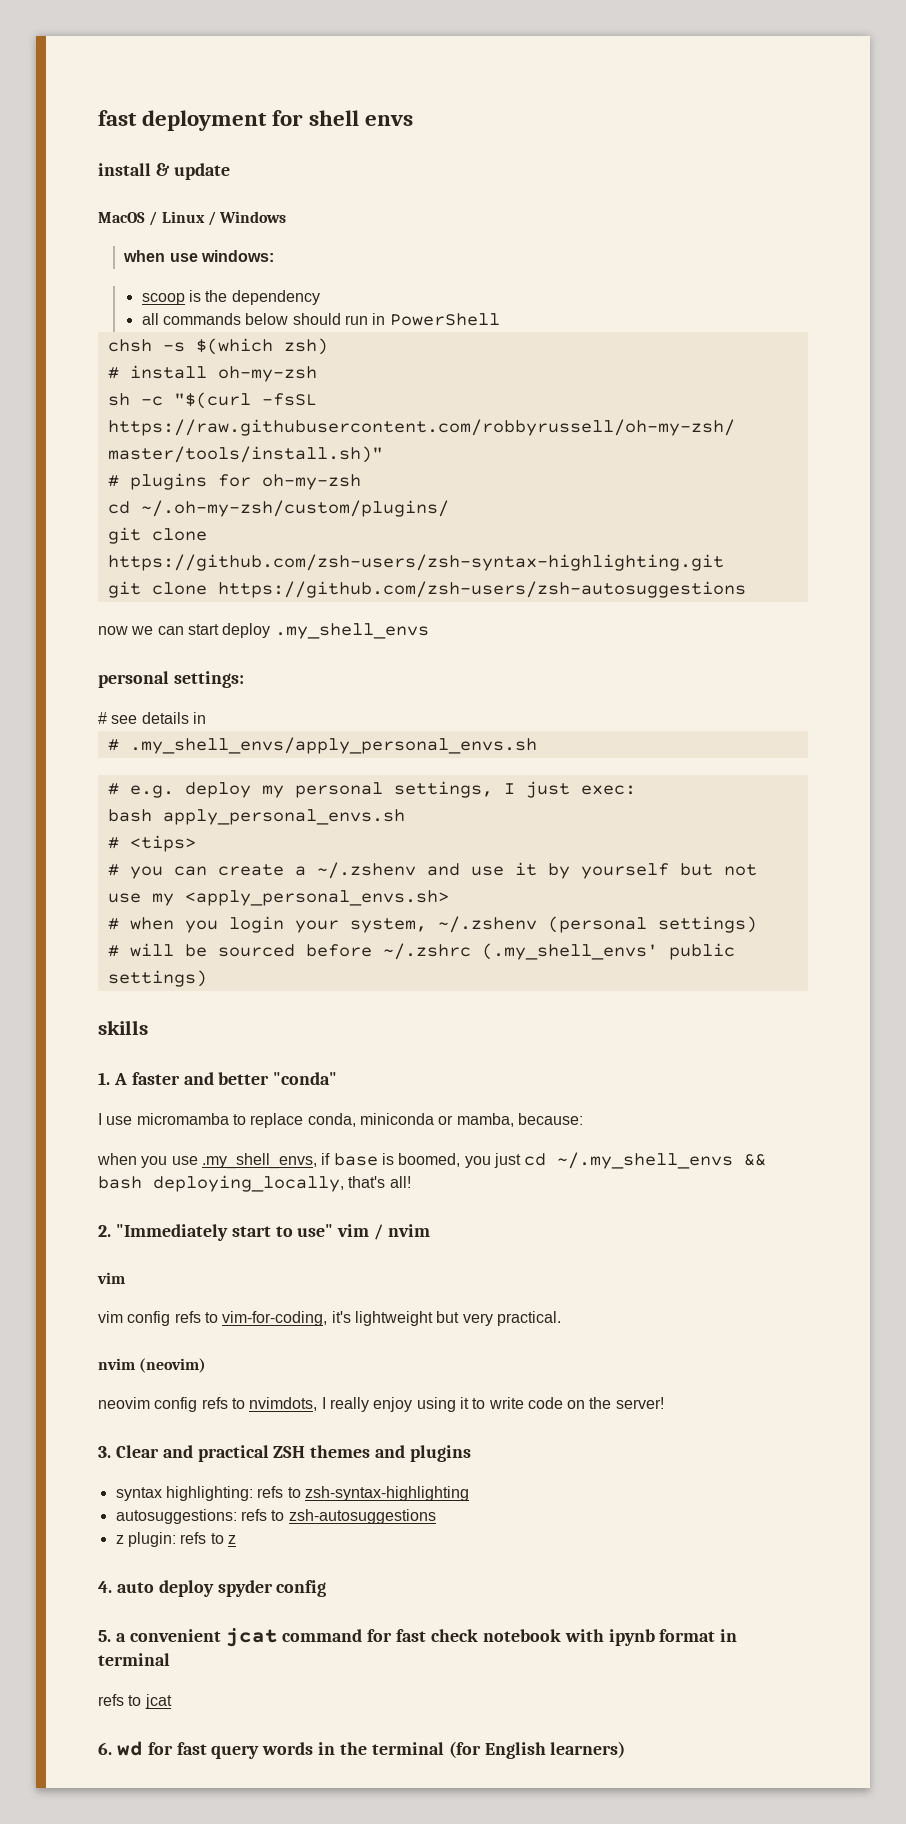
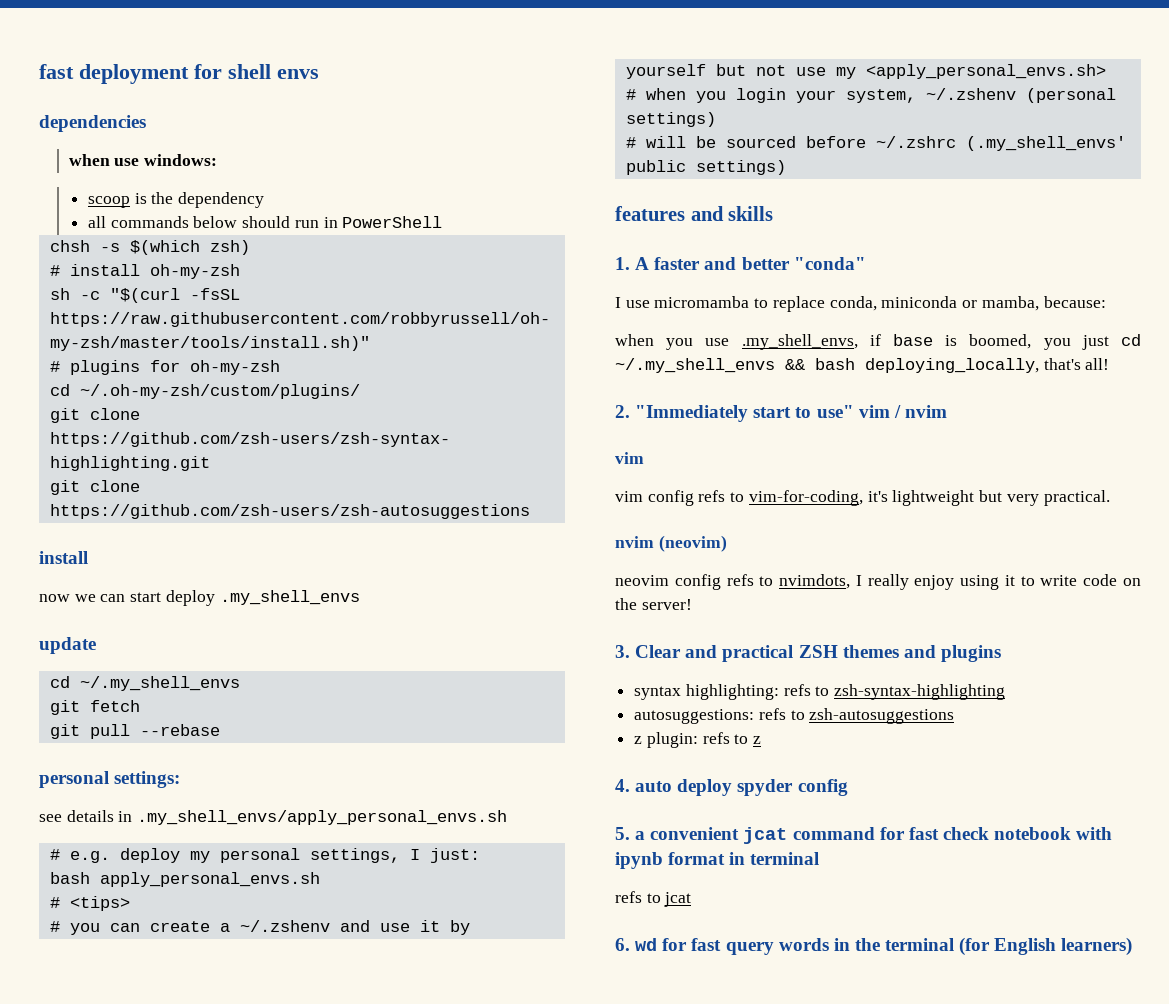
[98,163,230,180] [98,211,287,226] install & update // MacOS / Linux / Windows -> [39,115,146,132] dependencies
(746, 589) none -> [39,551,88,564] // install
(429, 631) none -> [39,637,96,654] [49,676,240,691] [49,700,140,715] [49,724,220,739] // update // cd ~/.my_shell_envs // git fetch // git pull --rebase
[98,712,107,724] # -> (181, 779) none
[107,739,119,751] // # -> (133, 816) none
[525,781,636,798] just exec: -> [429,848,480,863] just:
(207, 978) none -> [615,206,724,221] features and

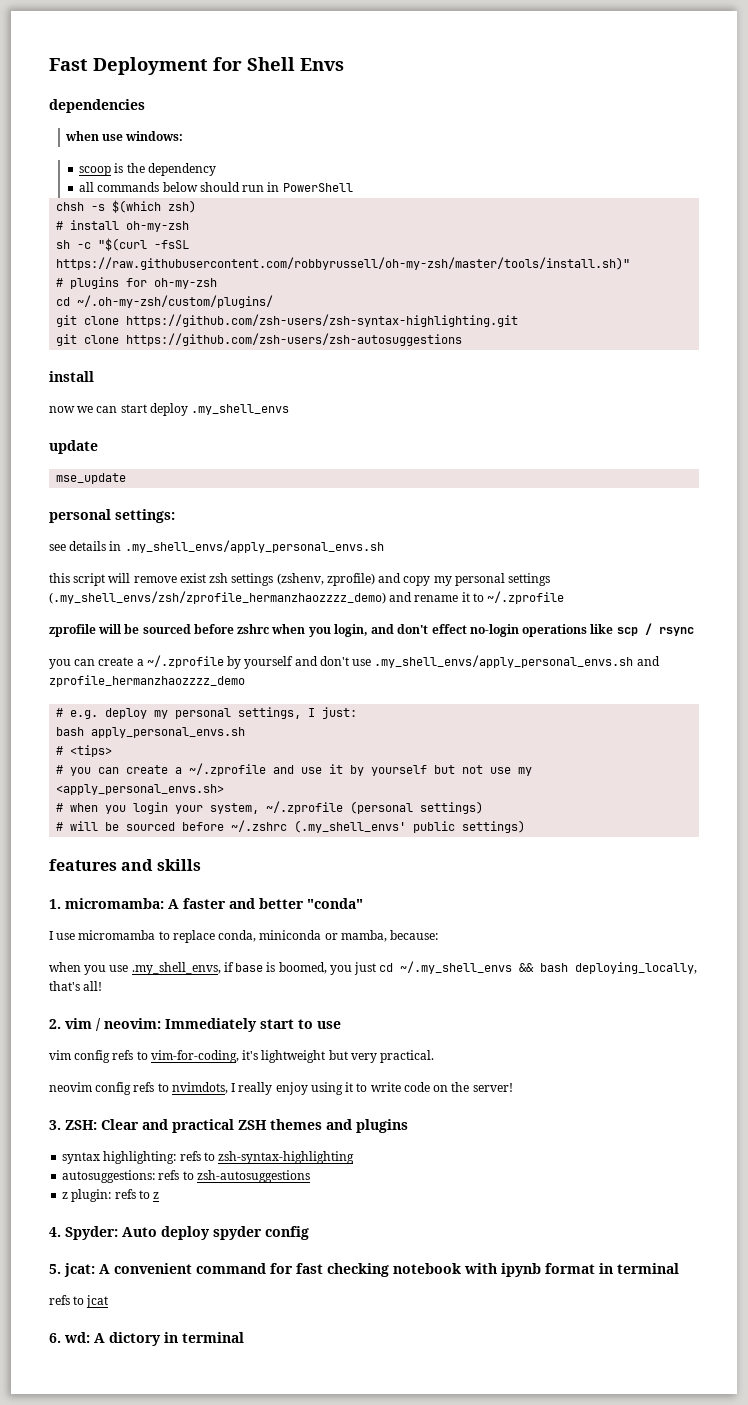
[39,64,319,84] fast deployment for shell envs -> [49,57,344,75] Fast Deployment for Shell Envs
[49,676,240,691] [49,700,140,715] [49,724,220,739] cd ~/.my_shell_envs // git fetch // git pull --rebase -> [56,473,127,484] mse_update
(508, 817) none -> [49,573,551,586] [49,591,565,604] [49,623,694,637] [49,655,660,669] [49,675,245,687] // this script will remove exist zsh settings (zshenv, zprofile) and copy my personal settings (.my_shell_envs/zsh/zprofile_hermanzhaozzzz_demo) and rename it to ~/.zprofile // zprofile will be sourced before zshrc when you login, and don't effect no-login operations like scp / rsync // you can create a ~/.zprofile by yourself and don't use .my_shell_envs/apply_personal_envs.sh and zprofile_hermanzhaozzzz_demo
[239,920,330,932] ~/.zshenv -> [189,763,267,776] ~/.zprofile
[925,88,1016,100] ~/.zshenv -> [266,801,344,814] ~/.zprofile
(630, 263) none -> [65,898,164,909] micromamba:
[635,405,947,422] [615,452,644,464] "Immediately start to use" vim / nvim // vim -> [65,1018,341,1032] vim / neovim: Immediately start to use
[615,535,727,552] // nvim (neovim) -> (435, 1056) none
(630, 651) none -> [65,1120,97,1130] ZSH:
[635,781,673,792] auto -> [65,1226,157,1240] Spyder: Auto
[635,827,788,844] a convenient jcat -> [64,1263,192,1277] jcat: A convenient
[942,827,989,840] check -> [327,1263,389,1277] checking
[635,937,1133,956] wd for fast query words in the terminal (for English learners) -> [64,1332,244,1346] wd: A dictory in terminal

